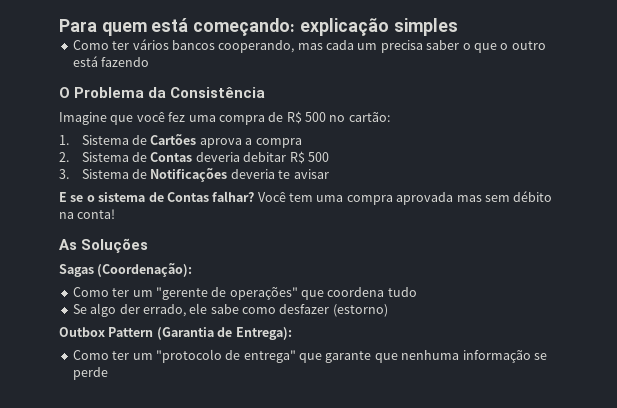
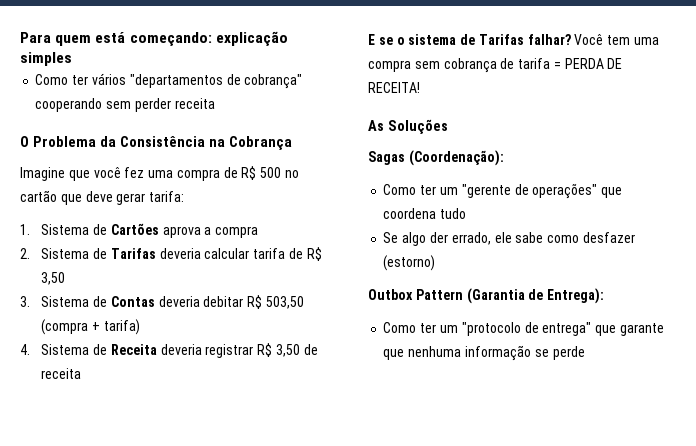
[171,40,546,53] [72,56,150,67] bancos cooperando, mas cada um precisa saber o que o outro está fazendo -> [129,74,303,89] [35,98,215,112] "departamentos de cobrança" cooperando sem perder receita
(266, 92) none -> [208,136,292,150] na Cobrança
[348,112,390,122] cartão: -> [20,190,185,205] cartão que deve gerar tarifa:
[150,151,329,164] [59,168,329,182] Contas deveria debitar R$ 500 // 3. Sistema de Notificações deveria te avisar -> [110,247,322,261] [41,272,66,285] [20,295,304,309] [41,319,140,335] [20,343,318,358] [41,368,82,379] Tarifas deveria calcular tarifa de R$ 3,50 // 3. Sistema de Contas deveria debitar R$ 503,50 (compra + tarifa) // 4. Sistema de Receita deveria registrar R$ 3,50 de receita
[166,192,209,202] Contas -> [478,34,524,45] Tarifas
[396,191,553,205] [59,209,116,219] aprovada mas sem débito na conta! -> [414,58,623,73] [368,82,420,93] sem cobrança de tarifa = PERDA DE RECEITA!

